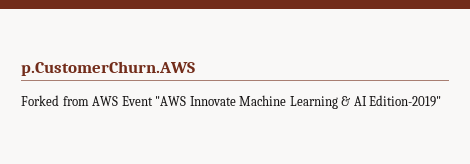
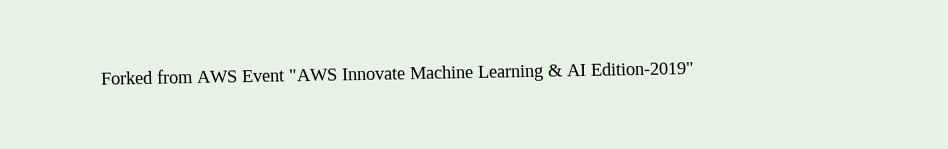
[21,61,195,76] p.CustomerChurn.AWS // -> (100, 77) none

